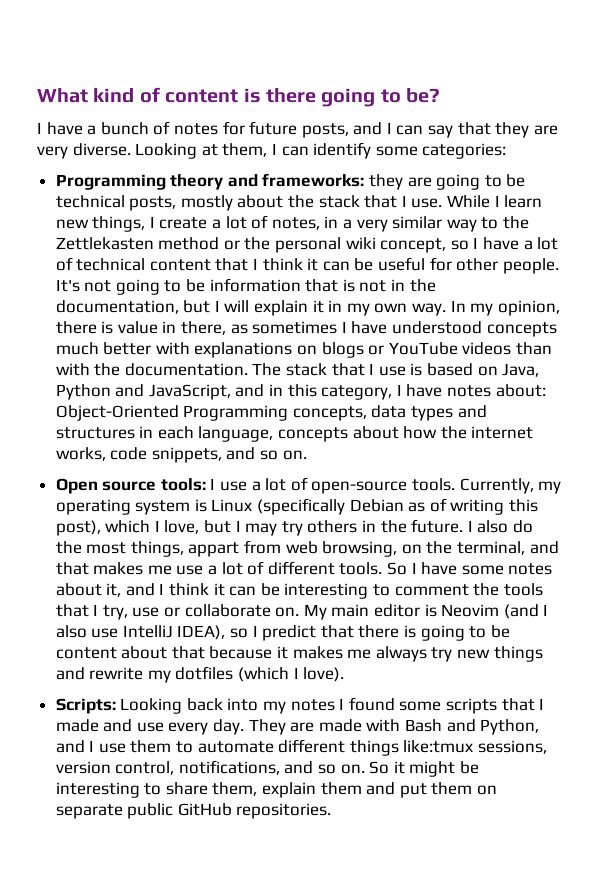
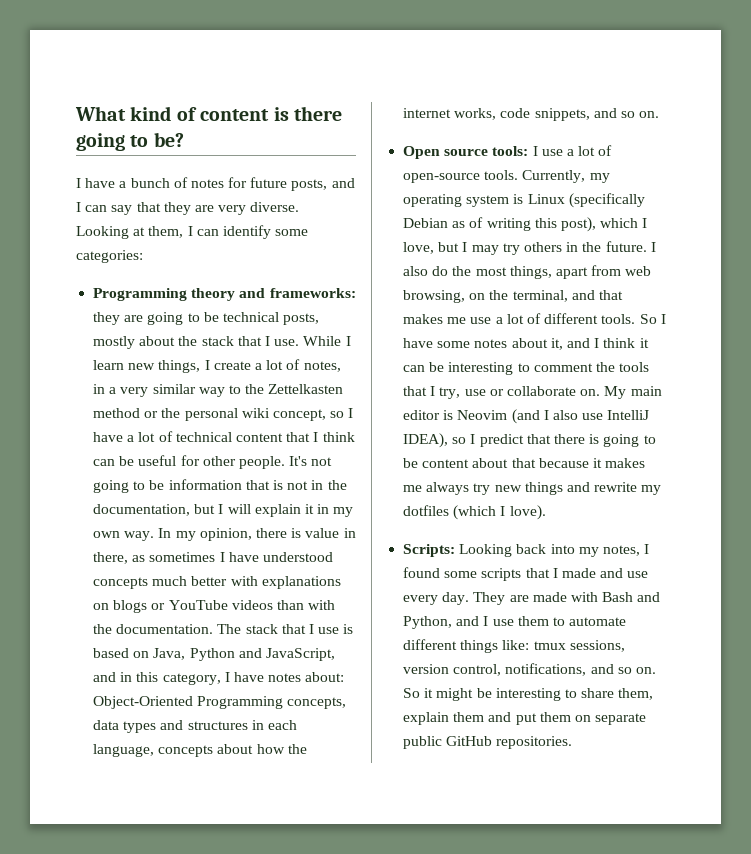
[55,237,154,250] Zettlekasten -> [268,384,344,394] Zettelkasten
[307,258,319,271] it -> (355, 437) none
[188,542,240,557] appart -> [555,267,588,279] apart
[290,699,335,711] notes -> [602,545,640,556] notes,
[403,740,474,753] like:tmux -> [502,640,566,650] like: tmux

